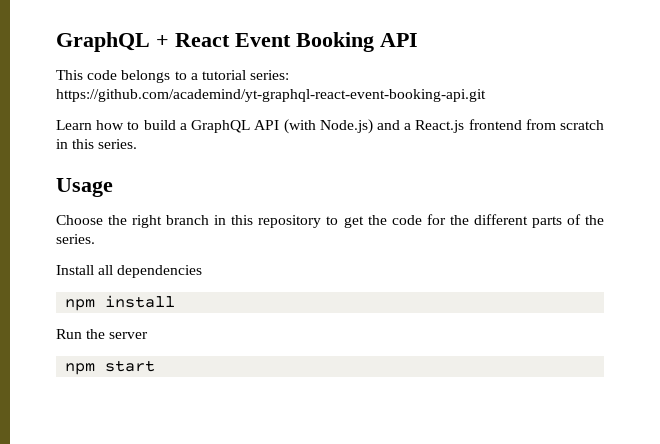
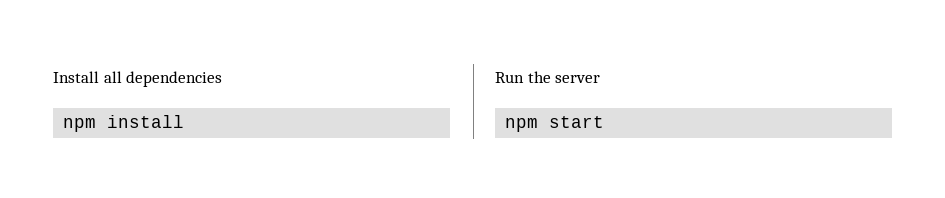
[56,32,418,52] [56,70,290,83] [56,89,486,102] [56,119,604,134] [56,139,138,149] [56,178,113,197] [56,214,604,228] [56,234,95,244] GraphQL + React Event Booking API // This code belongs to a tutorial series: https://github.com/academind/yt-graphql-react-event-booking-api.git // Learn how to build a GraphQL API (with Node.js) and a React.js frontend from scratch in this series. // Usage // Choose the right branch in this repository to get the code for the different parts of the series. // -> (53, 77) none

